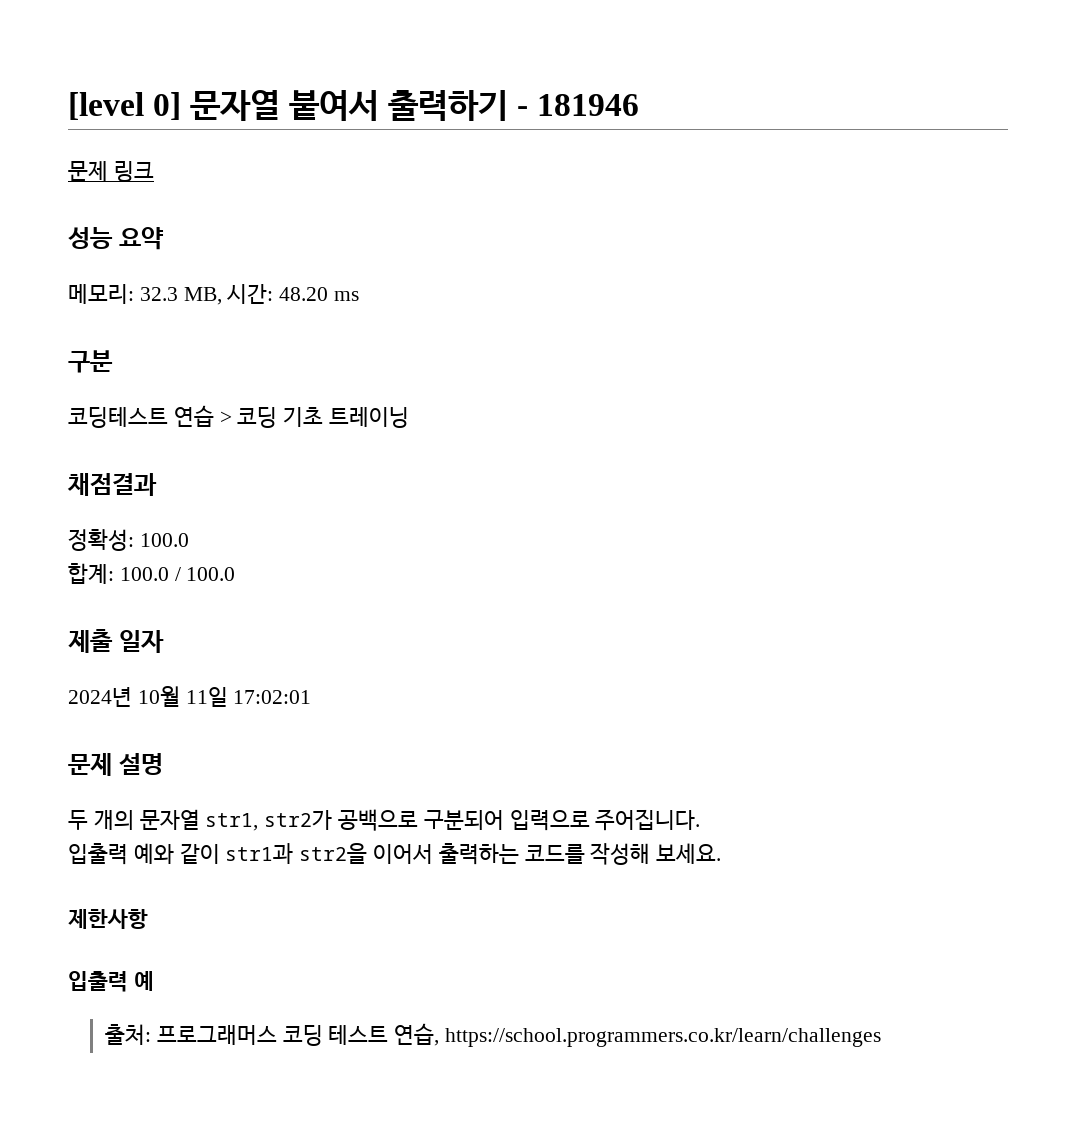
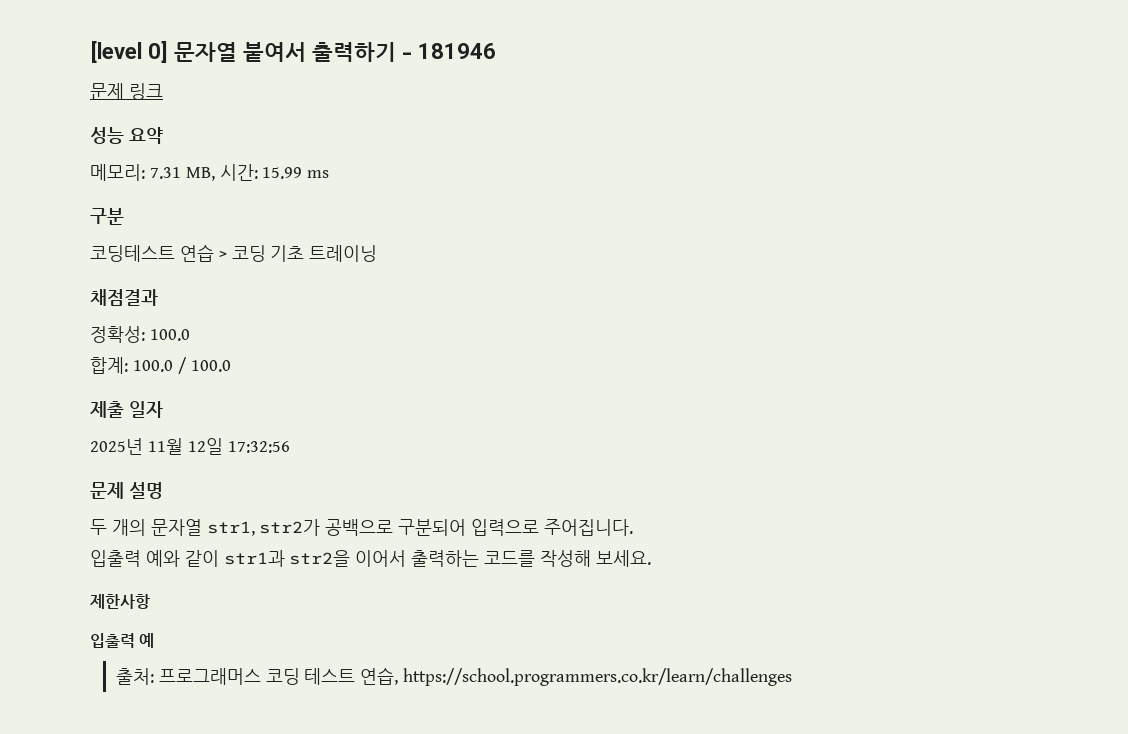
[139,287,178,301] 32.3 -> [149,167,181,179] 7.31
[279,287,329,301] 48.20 -> [262,167,303,179] 15.99
[68,686,312,707] 2024년 10월 11일 17:02:01 -> [90,438,290,455] 2025년 11월 12일 17:32:56

